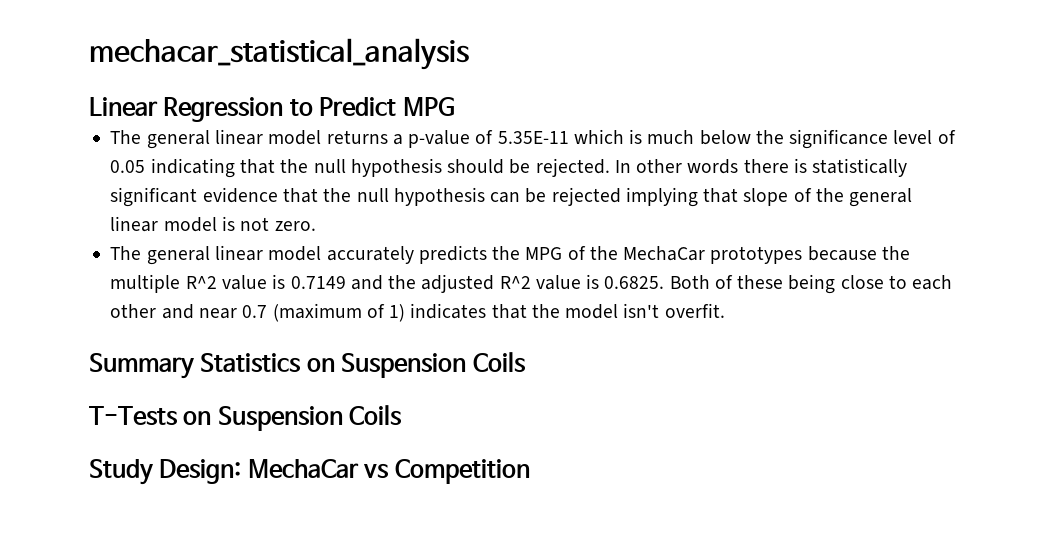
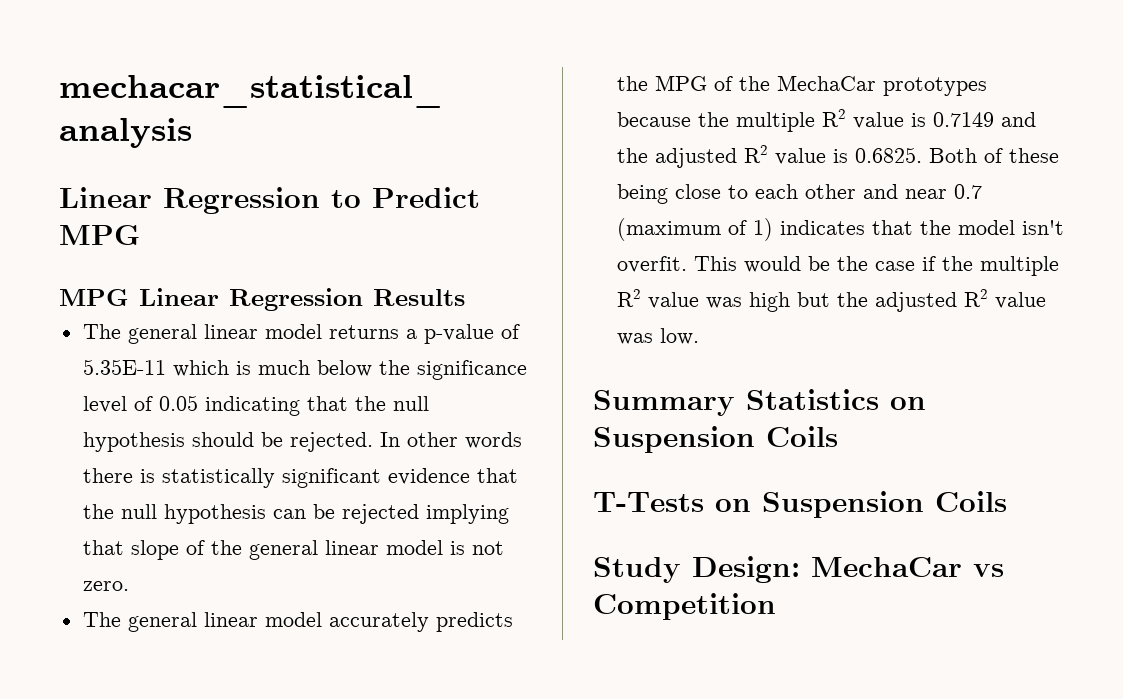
(455, 106) none -> [59,288,465,311] // MPG Linear Regression Results
[185,276,217,289] R^2 -> [821,109,846,127] R2
[499,276,531,289] R^2 -> [743,145,768,163] R2
(725, 310) none -> [693,256,1059,276] [616,289,1046,312] [616,328,699,345] This would be the case if the multiple R2 value was high but the adjusted R2 value was low.

